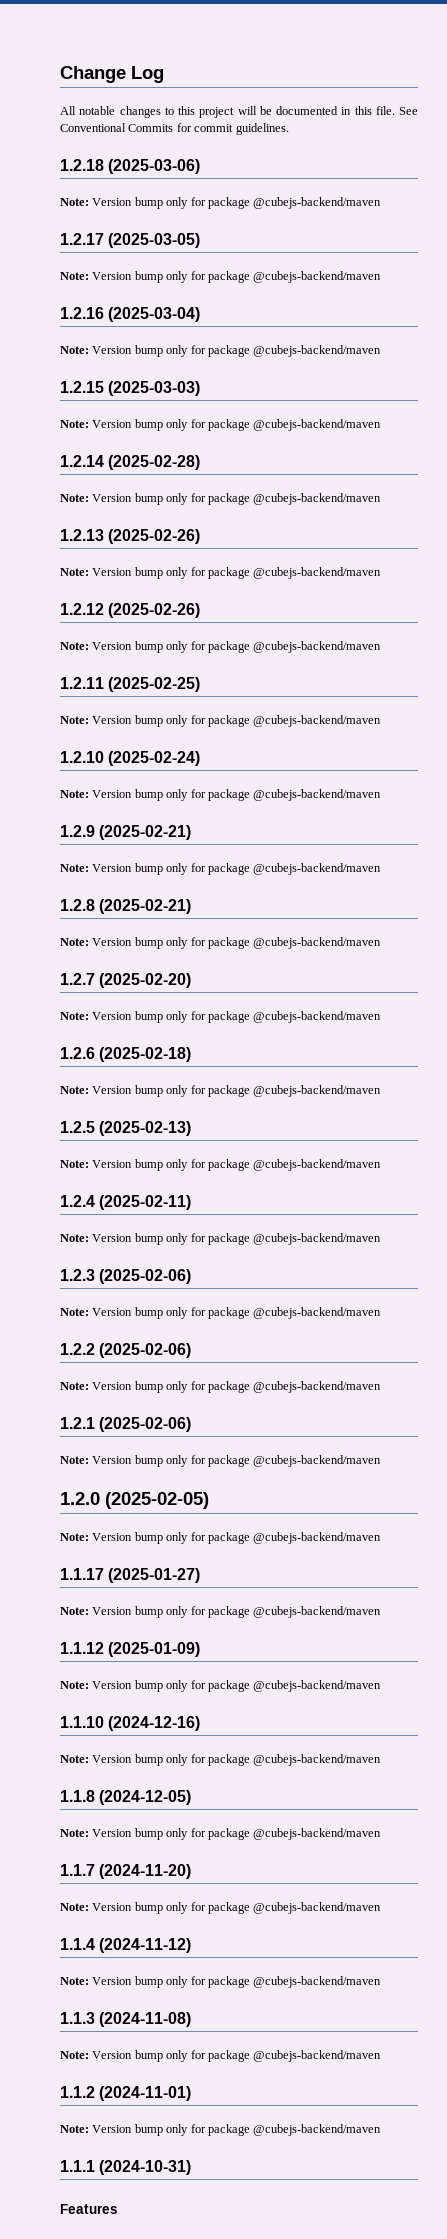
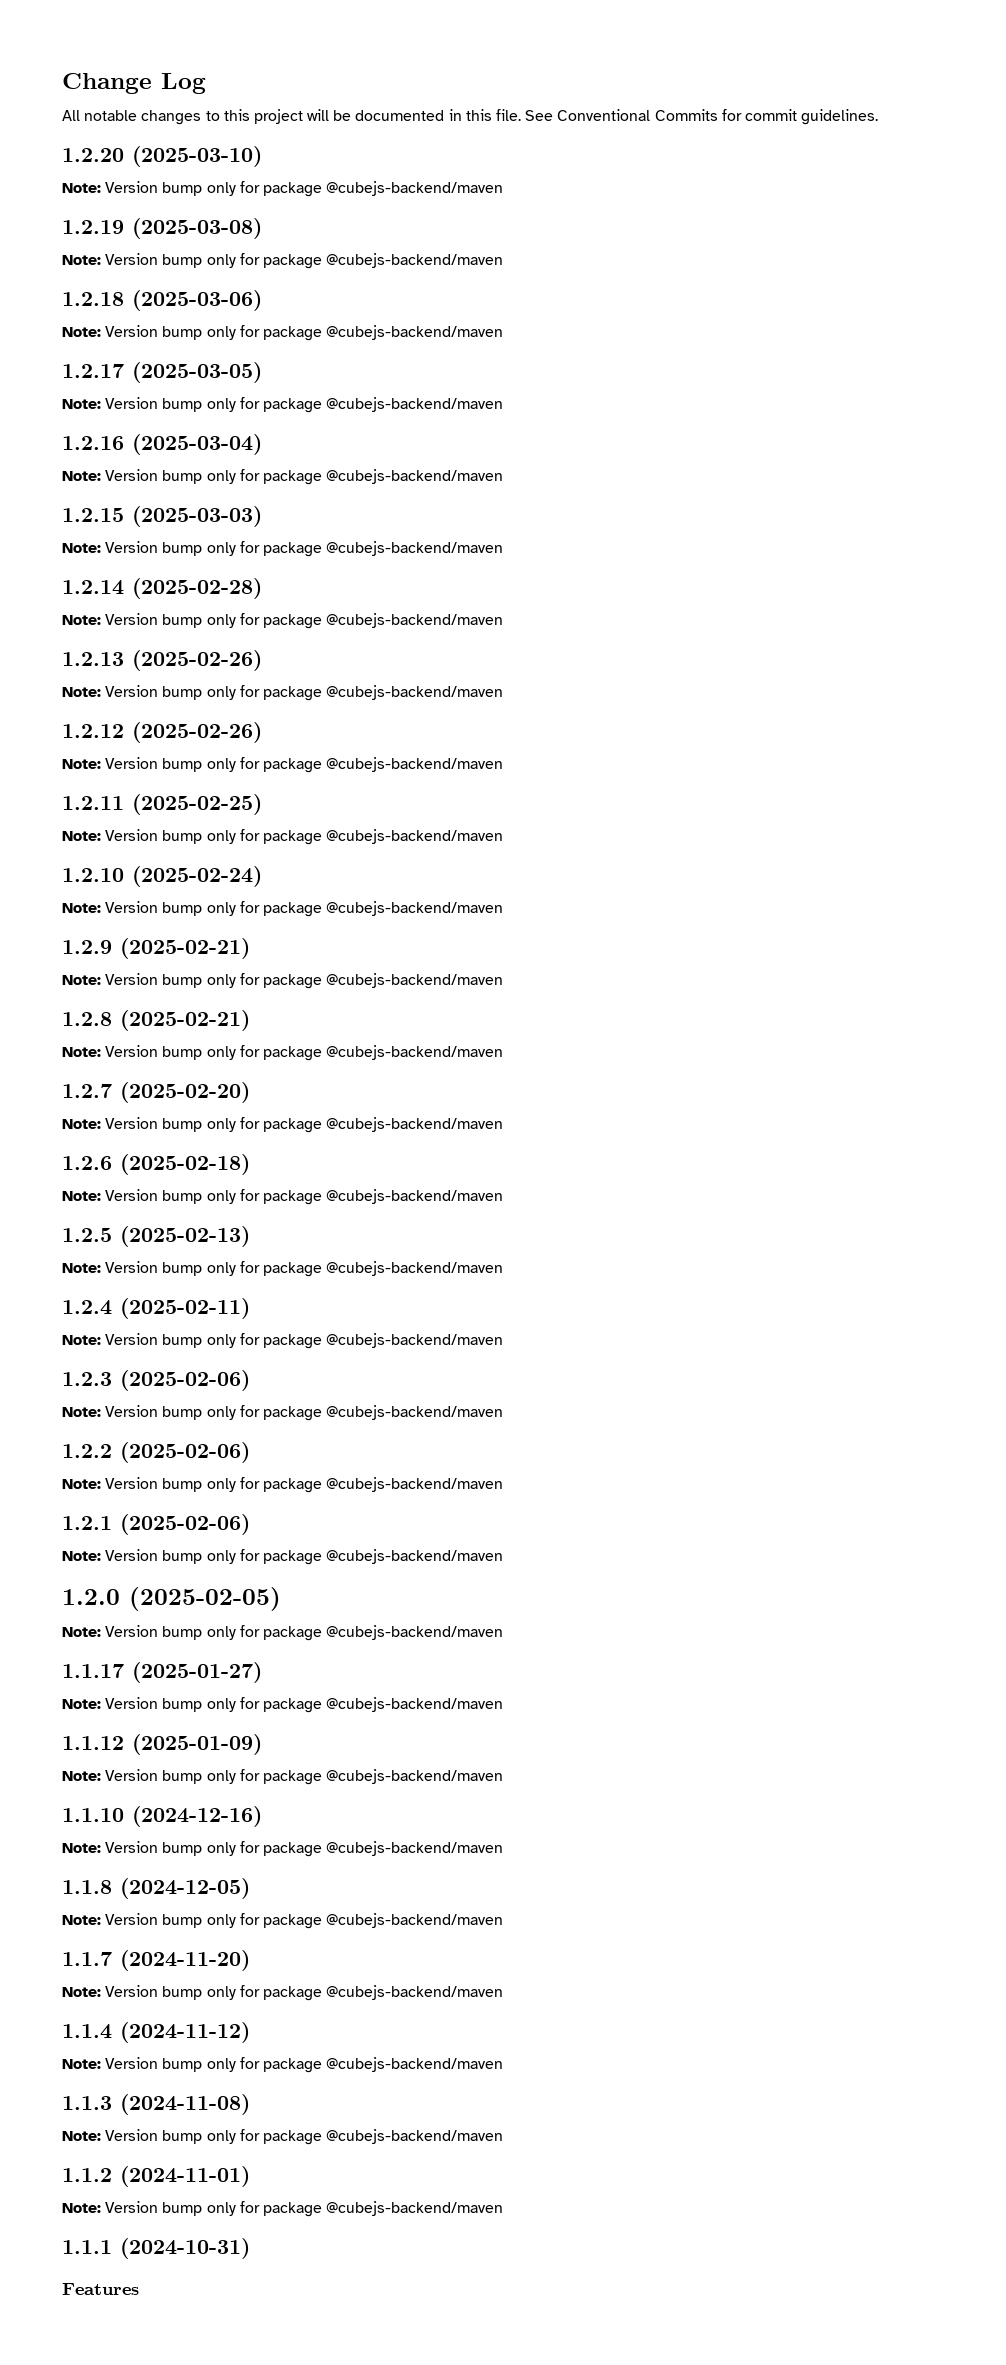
(289, 129) none -> [62,146,262,167] [62,181,504,197] [62,218,262,239] [62,253,504,269] // 1.2.20 (2025-03-10) // Note: Version bump only for package @cubejs-backend/maven // 1.2.19 (2025-03-08) // Note: Version bump only for package @cubejs-backend/maven

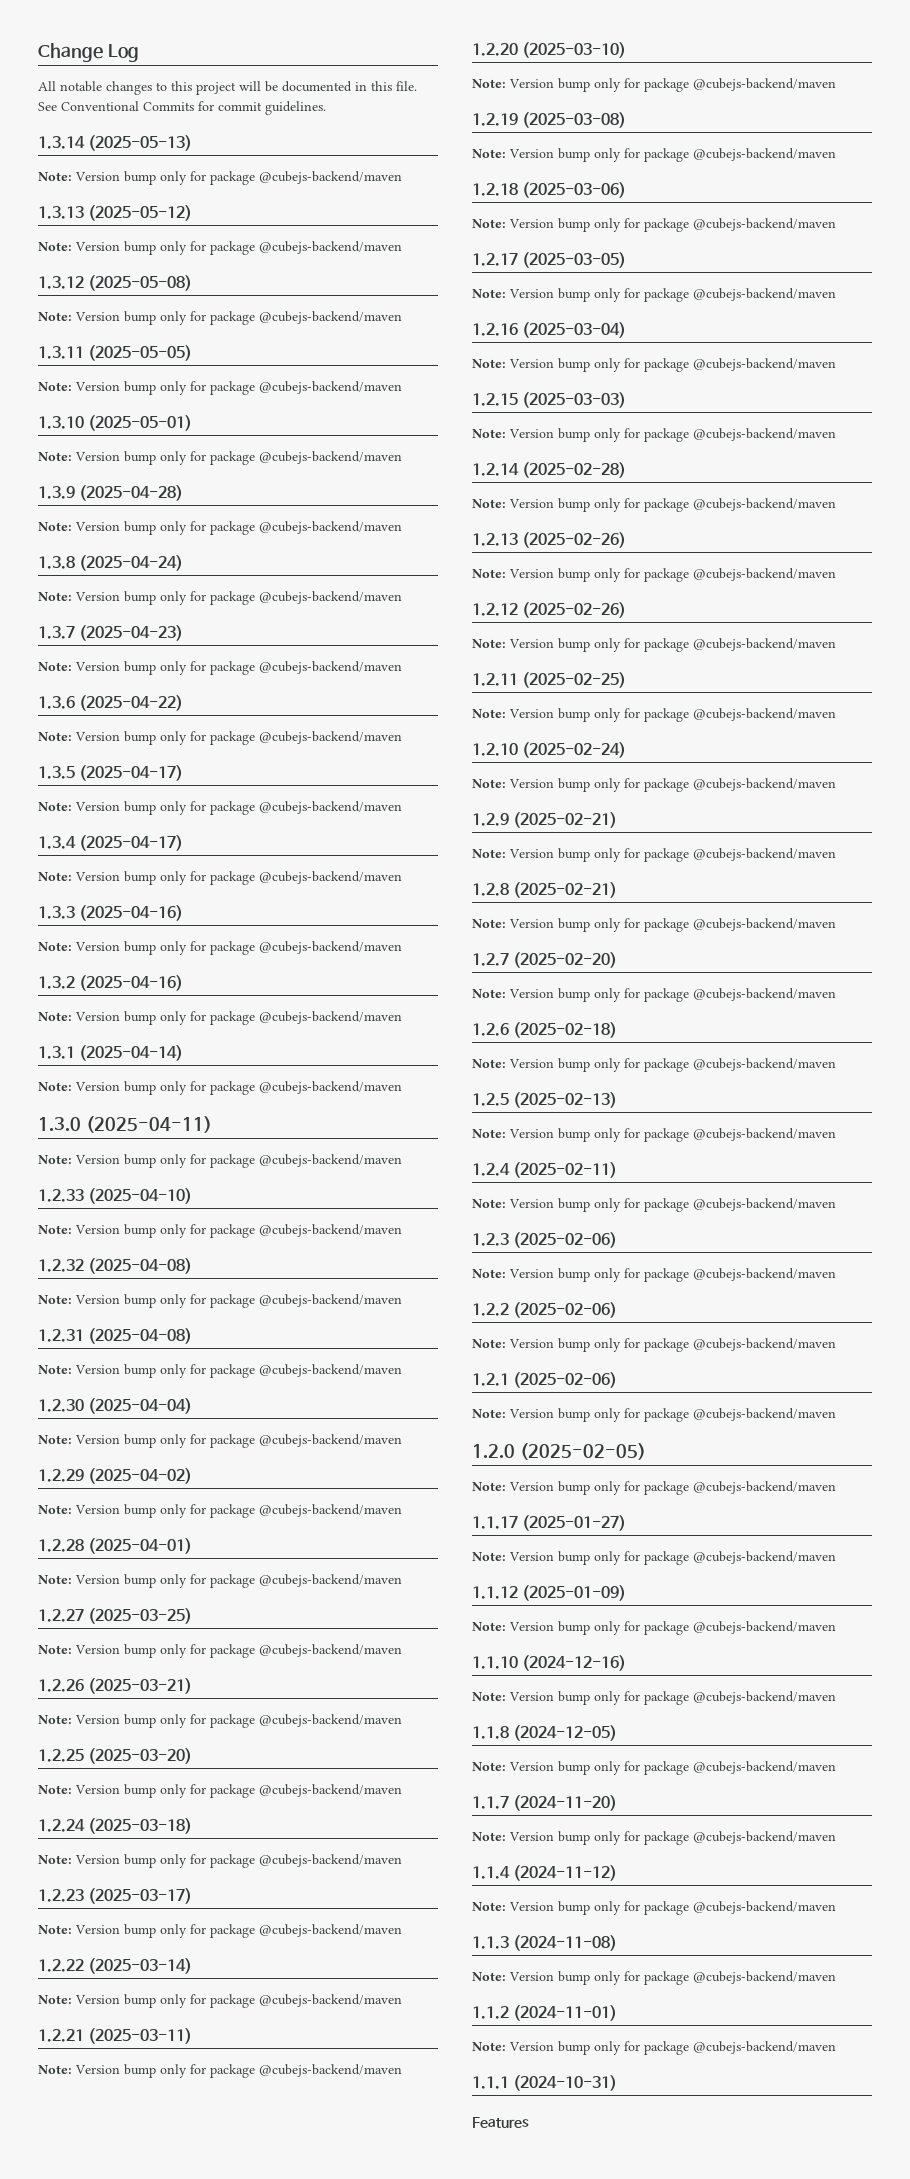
(879, 117) none -> [38,135,193,151] [38,171,402,185] [38,205,193,221] [38,241,402,255] [38,275,193,291] [38,311,402,325] [38,345,193,361] [38,381,402,395] [38,415,193,431] [38,451,402,465] [38,485,184,501] [38,521,402,535] [38,555,184,571] [38,591,402,605] [38,625,184,641] [38,661,402,675] [38,695,184,711] [38,731,402,745] [38,765,184,781] [38,801,402,815] [38,835,184,851] [38,871,402,885] [38,905,184,921] [38,941,402,955] [38,975,184,991] [38,1011,402,1025] [38,1045,184,1061] [38,1081,402,1095] [38,1116,212,1133] [38,1154,402,1168] [38,1188,193,1204] [38,1224,402,1238] [38,1258,193,1274] [38,1294,402,1308] [38,1328,193,1344] [38,1364,402,1378] [38,1398,193,1414] [38,1434,402,1448] [38,1468,193,1484] [38,1504,402,1518] [38,1538,193,1554] [38,1574,402,1588] [38,1608,193,1624] [38,1644,402,1658] [38,1678,193,1694] [38,1714,402,1728] [38,1748,193,1764] [38,1784,402,1798] [38,1818,193,1834] [38,1854,402,1868] [38,1888,193,1904] [38,1924,402,1938] [38,1958,193,1974] [38,1994,402,2008] [38,2028,193,2044] [38,2064,402,2078] // 1.3.14 (2025-05-13) // Note: Version bump only for package @cubejs-backend/maven // 1.3.13 (2025-05-12) // Note: Version bump only for package @cubejs-backend/maven // 1.3.12 (2025-05-08) // Note: Version bump only for package @cubejs-backend/maven // 1.3.11 (2025-05-05) // Note: Version bump only for package @cubejs-backend/maven // 1.3.10 (2025-05-01) // Note: Version bump only for package @cubejs-backend/maven // 1.3.9 (2025-04-28) // Note: Version bump only for package @cubejs-backend/maven // 1.3.8 (2025-04-24) // Note: Version bump only for package @cubejs-backend/maven // 1.3.7 (2025-04-23) // Note: Version bump only for package @cubejs-backend/maven // 1.3.6 (2025-04-22) // Note: Version bump only for package @cubejs-backend/maven // 1.3.5 (2025-04-17) // Note: Version bump only for package @cubejs-backend/maven // 1.3.4 (2025-04-17) // Note: Version bump only for package @cubejs-backend/maven // 1.3.3 (2025-04-16) // Note: Version bump only for package @cubejs-backend/maven // 1.3.2 (2025-04-16) // Note: Version bump only for package @cubejs-backend/maven // 1.3.1 (2025-04-14) // Note: Version bump only for package @cubejs-backend/maven // 1.3.0 (2025-04-11) // Note: Version bump only for package @cubejs-backend/maven // 1.2.33 (2025-04-10) // Note: Version bump only for package @cubejs-backend/maven // 1.2.32 (2025-04-08) // Note: Version bump only for package @cubejs-backend/maven // 1.2.31 (2025-04-08) // Note: Version bump only for package @cubejs-backend/maven // 1.2.30 (2025-04-04) // Note: Version bump only for package @cubejs-backend/maven // 1.2.29 (2025-04-02) // Note: Version bump only for package @cubejs-backend/maven // 1.2.28 (2025-04-01) // Note: Version bump only for package @cubejs-backend/maven // 1.2.27 (2025-03-25) // Note: Version bump only for package @cubejs-backend/maven // 1.2.26 (2025-03-21) // Note: Version bump only for package @cubejs-backend/maven // 1.2.25 (2025-03-20) // Note: Version bump only for package @cubejs-backend/maven // 1.2.24 (2025-03-18) // Note: Version bump only for package @cubejs-backend/maven // 1.2.23 (2025-03-17) // Note: Version bump only for package @cubejs-backend/maven // 1.2.22 (2025-03-14) // Note: Version bump only for package @cubejs-backend/maven // 1.2.21 (2025-03-11) // Note: Version bump only for package @cubejs-backend/maven

